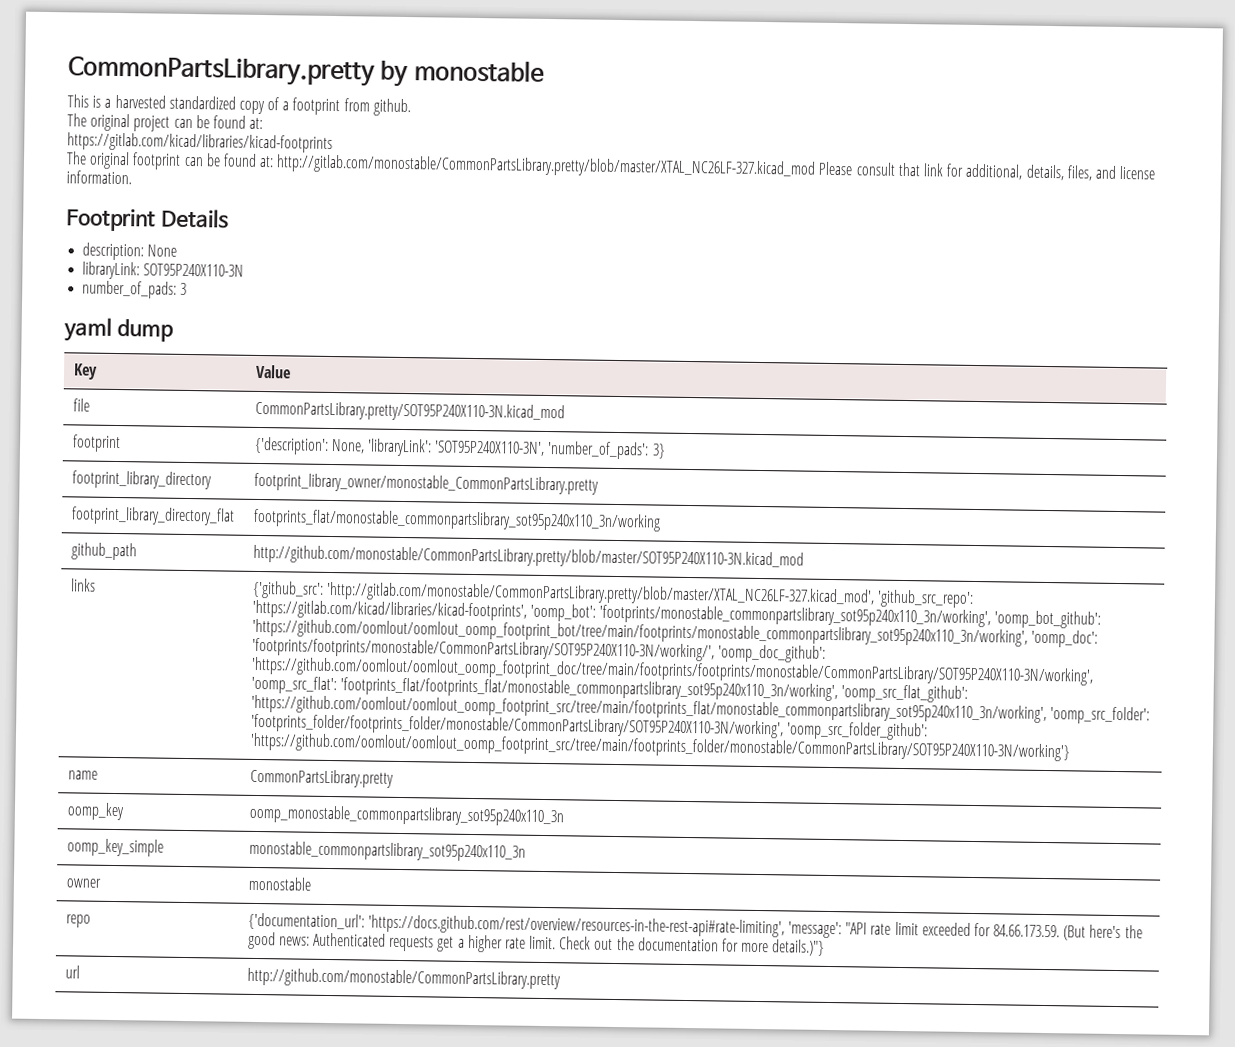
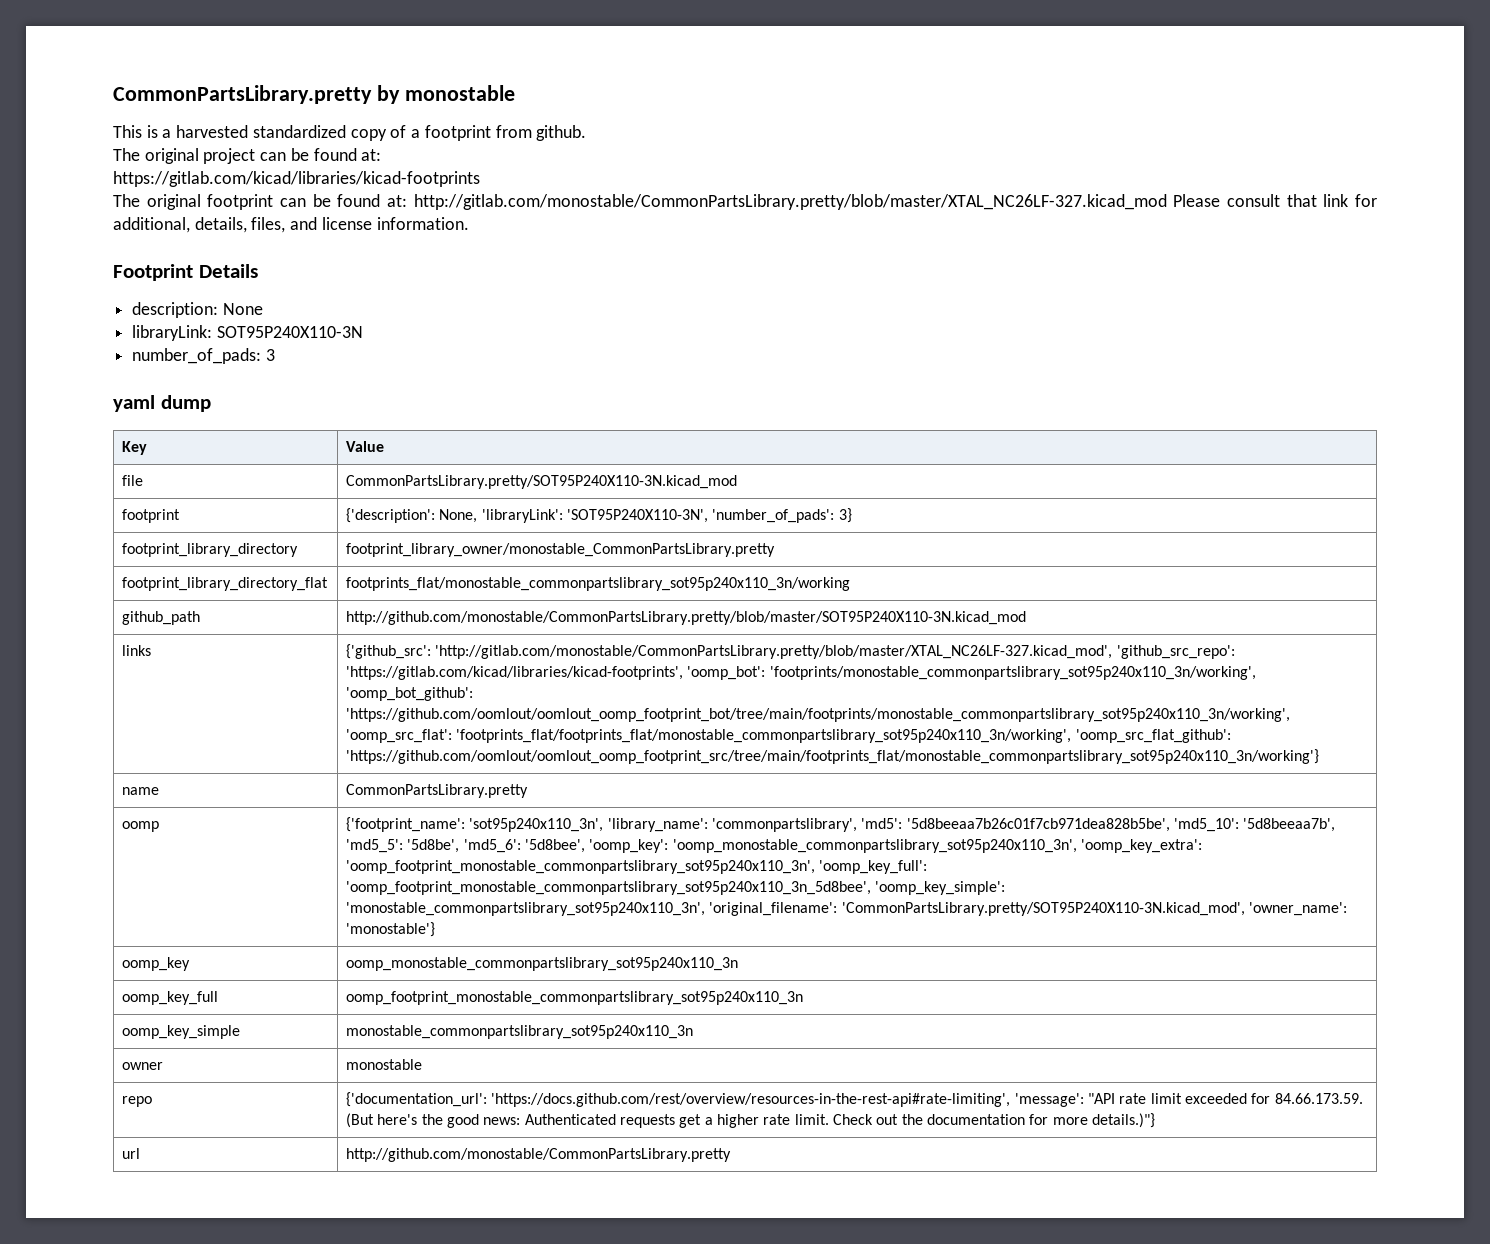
[1030,629,1098,648] [251,637,826,663] [250,656,1094,686] [250,675,968,703] [250,694,1150,725] [250,713,928,741] [249,732,1070,762] [67,770,98,780] [249,768,394,788] 'oomp_doc': 'footprints/footprints/monostable/CommonPartsLibrary/SOT95P240X110-3N/working/', 'oomp_doc_github': 'https://github.com/oomlout/oomlout_oomp_footprint_doc/tree/main/footprints/footprints/monostable/CommonPartsLibrary/SOT95P240X110-3N/working', 'oomp_src_flat': 'footprints_flat/footprints_flat/monostable_commonpartslibrary_sot95p240x110_3n/working', 'oomp_src_flat_github': 'https://github.com/oomlout/oomlout_oomp_footprint_src/tree/main/footprints_flat/monostable_commonpartslibrary_sot95p240x110_3n/working', 'oomp_src_folder': 'footprints_folder/footprints_folder/monostable/CommonPartsLibrary/SOT95P240X110-3N/working', 'oomp_src_folder_github': 'https://github.com/oomlout/oomlout_oomp_footprint_src/tree/main/footprints_folder/monostable/CommonPartsLibrary/SOT95P240X110-3N/working'} // name | CommonPartsLibrary.pretty -> [346,729,1231,743] [346,749,1320,764] [122,787,160,795] [346,784,529,798] [122,821,160,832] [346,817,1336,832] [346,839,1203,853] [346,860,928,874] [346,881,1006,895] [346,902,1348,916] [346,922,436,937] 'oomp_src_flat': 'footprints_flat/footprints_flat/monostable_commonpartslibrary_sot95p240x110_3n/working', 'oomp_src_flat_github': 'https://github.com/oomlout/oomlout_oomp_footprint_src/tree/main/footprints_flat/monostable_commonpartslibrary_sot95p240x110_3n/working'} // name | CommonPartsLibrary.pretty // oomp | {'footprint_name': 'sot95p240x110_3n', 'library_name': 'commonpartslibrary', 'md5': '5d8beeaa7b26c01f7cb971dea828b5be', 'md5_10': '5d8beeaa7b', 'md5_5': '5d8be', 'md5_6': '5d8bee', 'oomp_key': 'oomp_monostable_commonpartslibrary_sot95p240x110_3n', 'oomp_key_extra': 'oomp_footprint_monostable_commonpartslibrary_sot95p240x110_3n', 'oomp_key_full': 'oomp_footprint_monostable_commonpartslibrary_sot95p240x110_3n_5d8bee', 'oomp_key_simple': 'monostable_commonpartslibrary_sot95p240x110_3n', 'original_filename': 'CommonPartsLibrary.pretty/SOT95P240X110-3N.kicad_mod', 'owner_name': 'monostable'}
(565, 815) none -> [122,991,219,1005] [346,991,804,1005] // oomp_key_full | oomp_footprint_monostable_commonpartslibrary_sot95p240x110_3n

